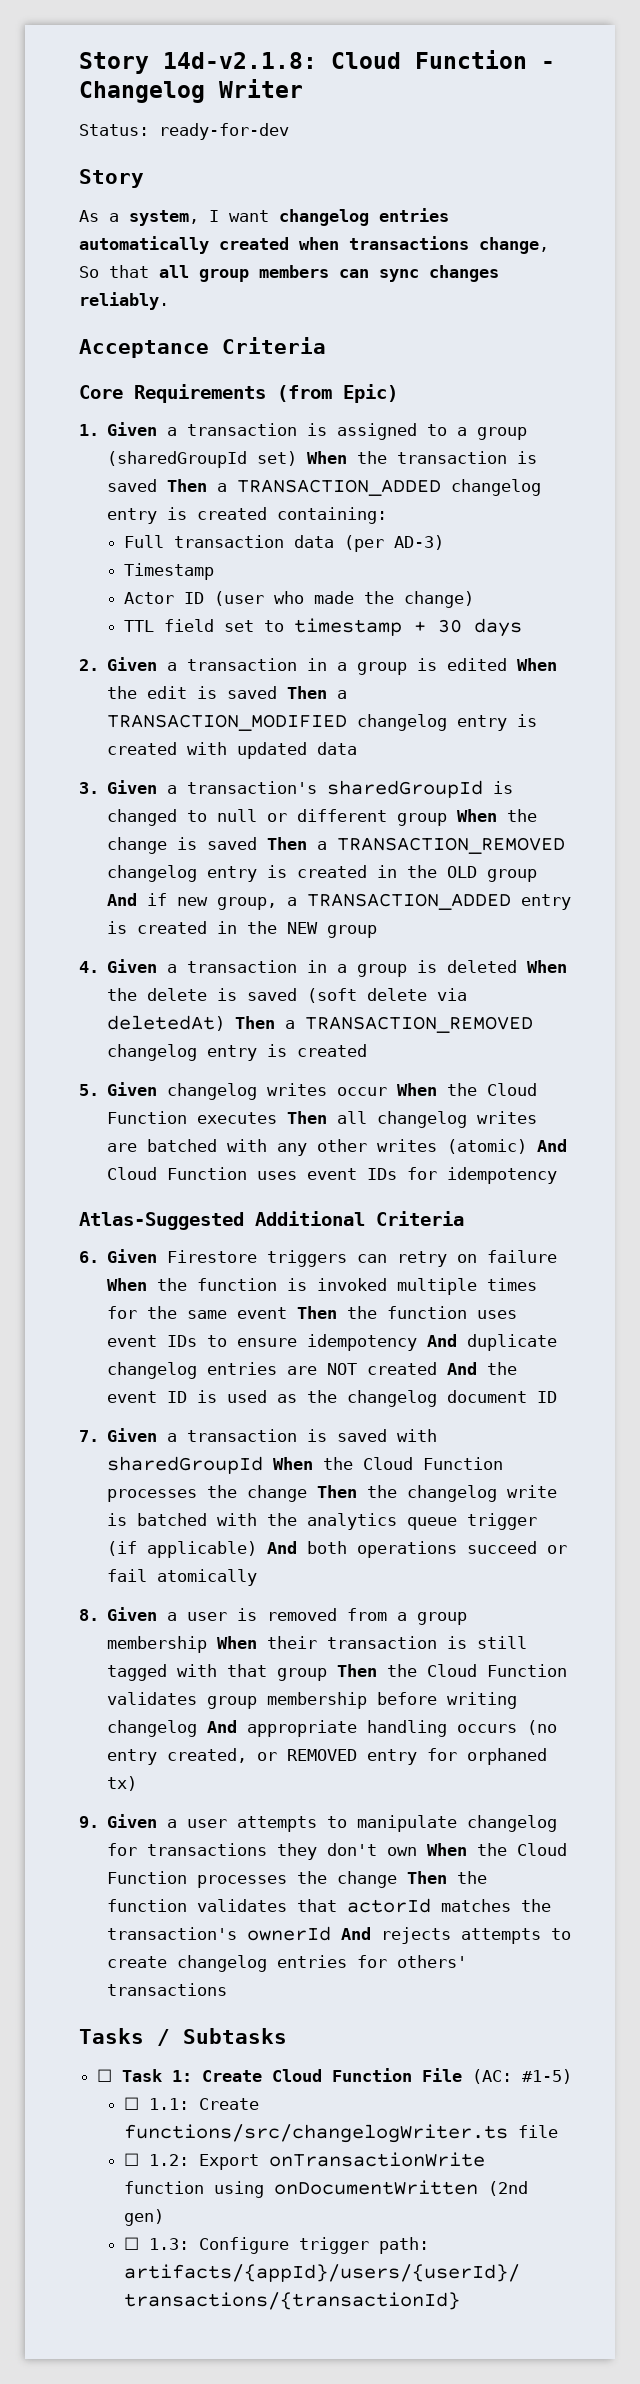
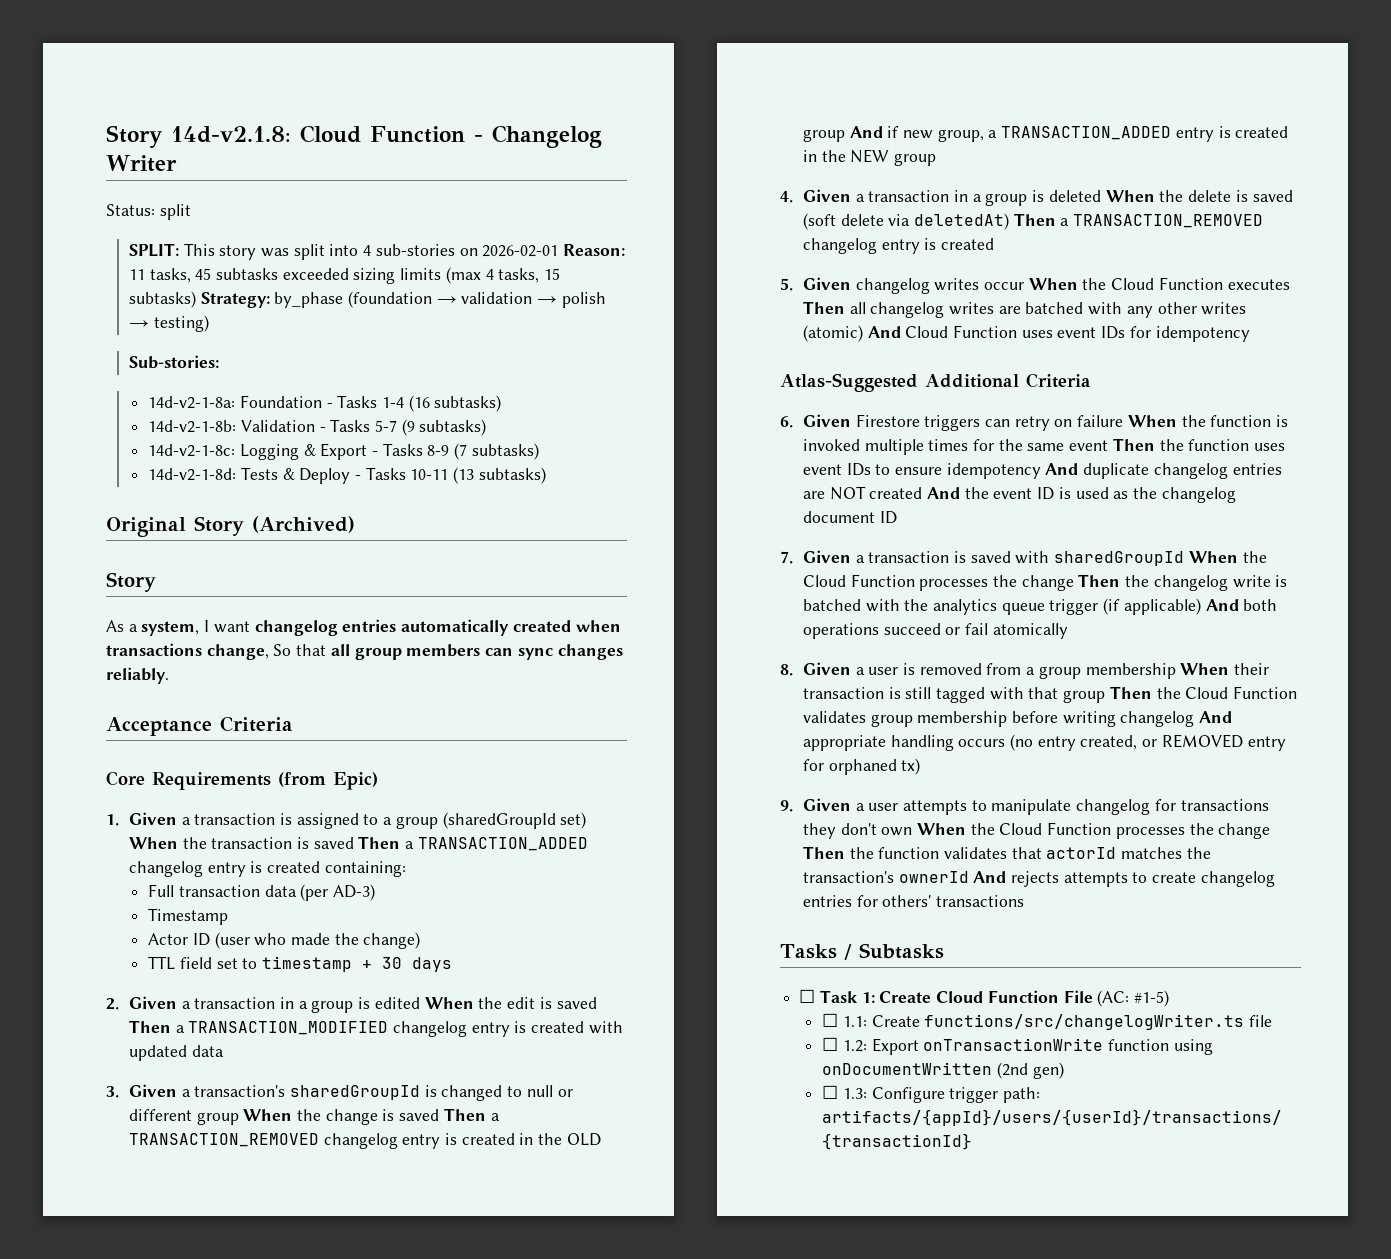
[159,123,289,140] ready-for-dev -> [159,204,191,220] [128,243,626,260] [128,267,561,284] [128,291,606,308] [128,315,209,332] [128,355,219,369] [148,395,502,412] [148,419,487,436] [148,443,539,460] [148,467,546,484] [106,516,355,537] split // SPLIT: This story was split into 4 sub-stories on 2026-02-01 Reason: 11 tasks, 45 subtasks exceeded sizing limits (max 4 tasks, 15 subtasks) Strategy: by_phase (foundation → validation → polish → testing) // Sub-stories: // 14d-v2-1-8a: Foundation - Tasks 1-4 (16 subtasks) // 14d-v2-1-8b: Validation - Tasks 5-7 (9 subtasks) // 14d-v2-1-8c: Logging & Export - Tasks 8-9 (7 subtasks) // 14d-v2-1-8d: Tests & Deploy - Tasks 10-11 (13 subtasks) // Original Story (Archived)

